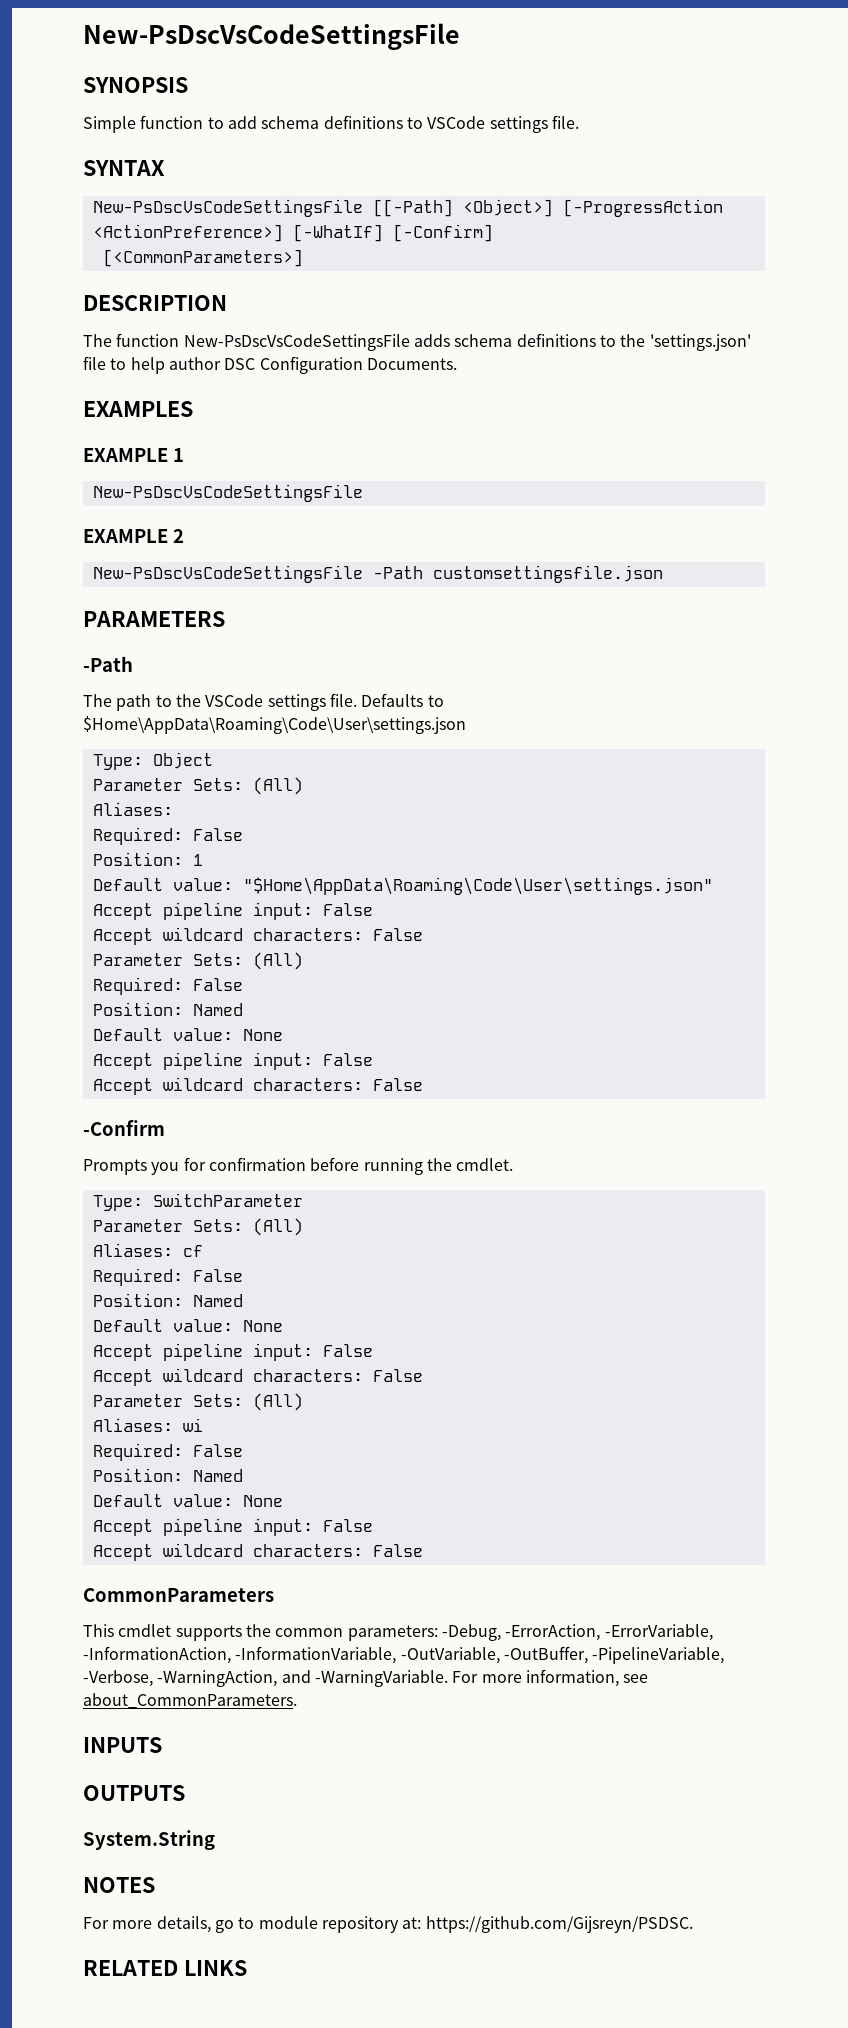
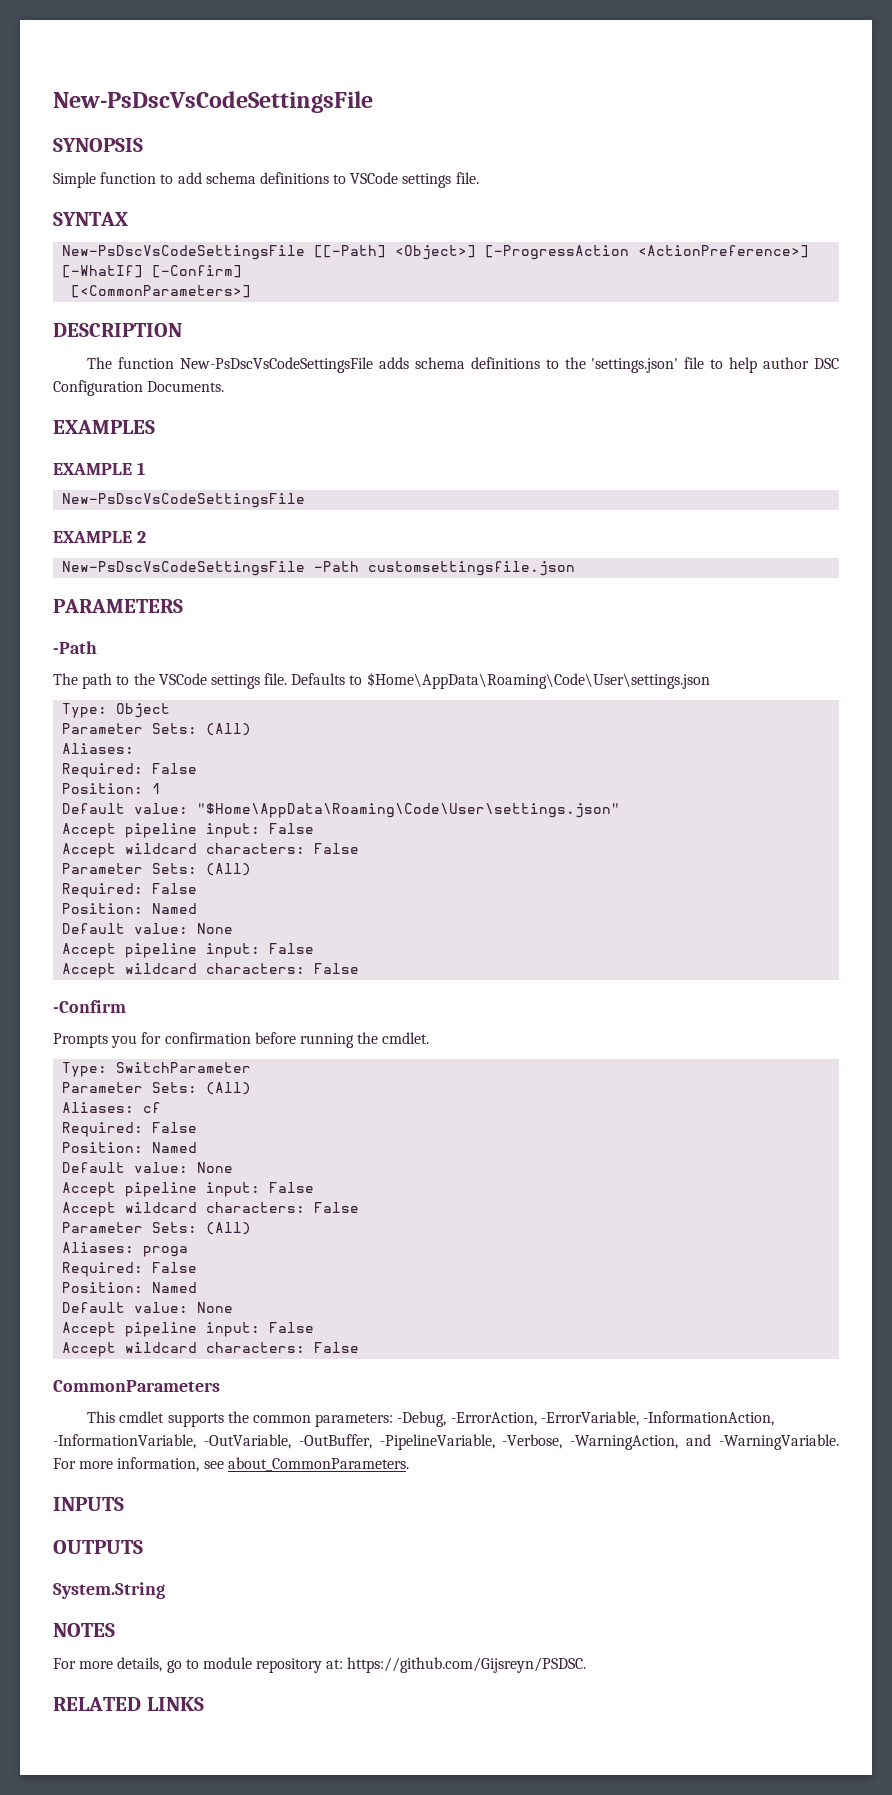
[182,1418,203,1432] wi -> [143,1246,189,1257] proga

